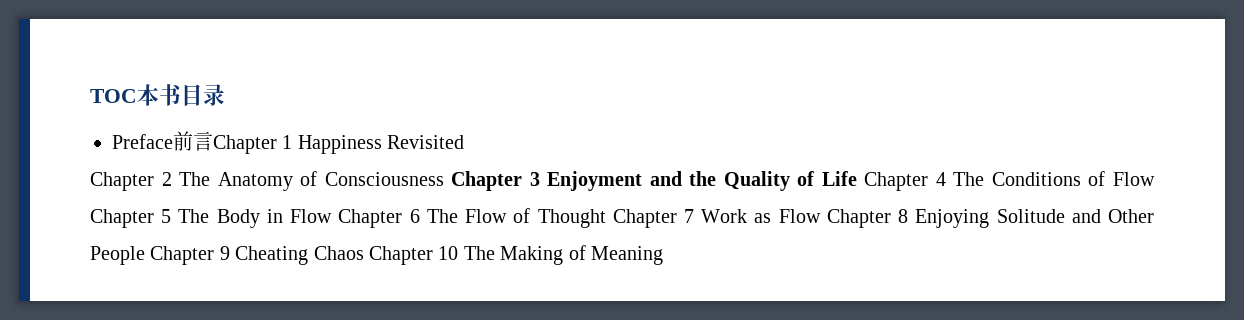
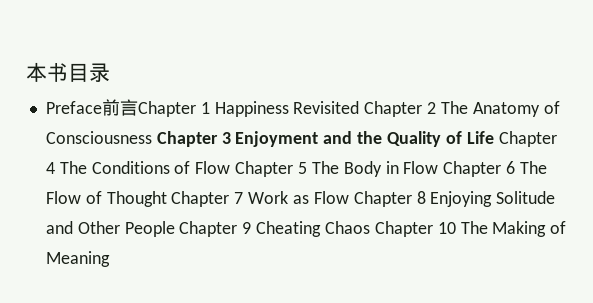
[90,89,137,103] TOC -> (26, 72) none
(465, 142) // -> (360, 107) none

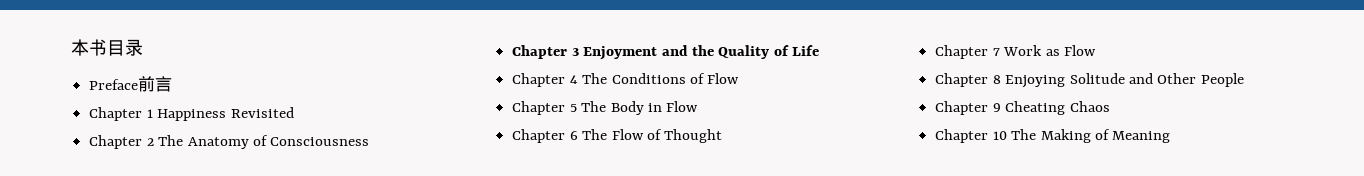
(138, 107) none -> (173, 84) //
(360, 107) none -> (294, 112) //
(152, 137) none -> (370, 141) //
(494, 137) none -> (820, 50) //
(231, 167) none -> (740, 78) //
(439, 167) none -> (699, 106) //
(167, 199) none -> (723, 136) //
(349, 197) none -> (1096, 50) //
(175, 229) none -> (1244, 80) //
(370, 227) none -> (1110, 106) //

